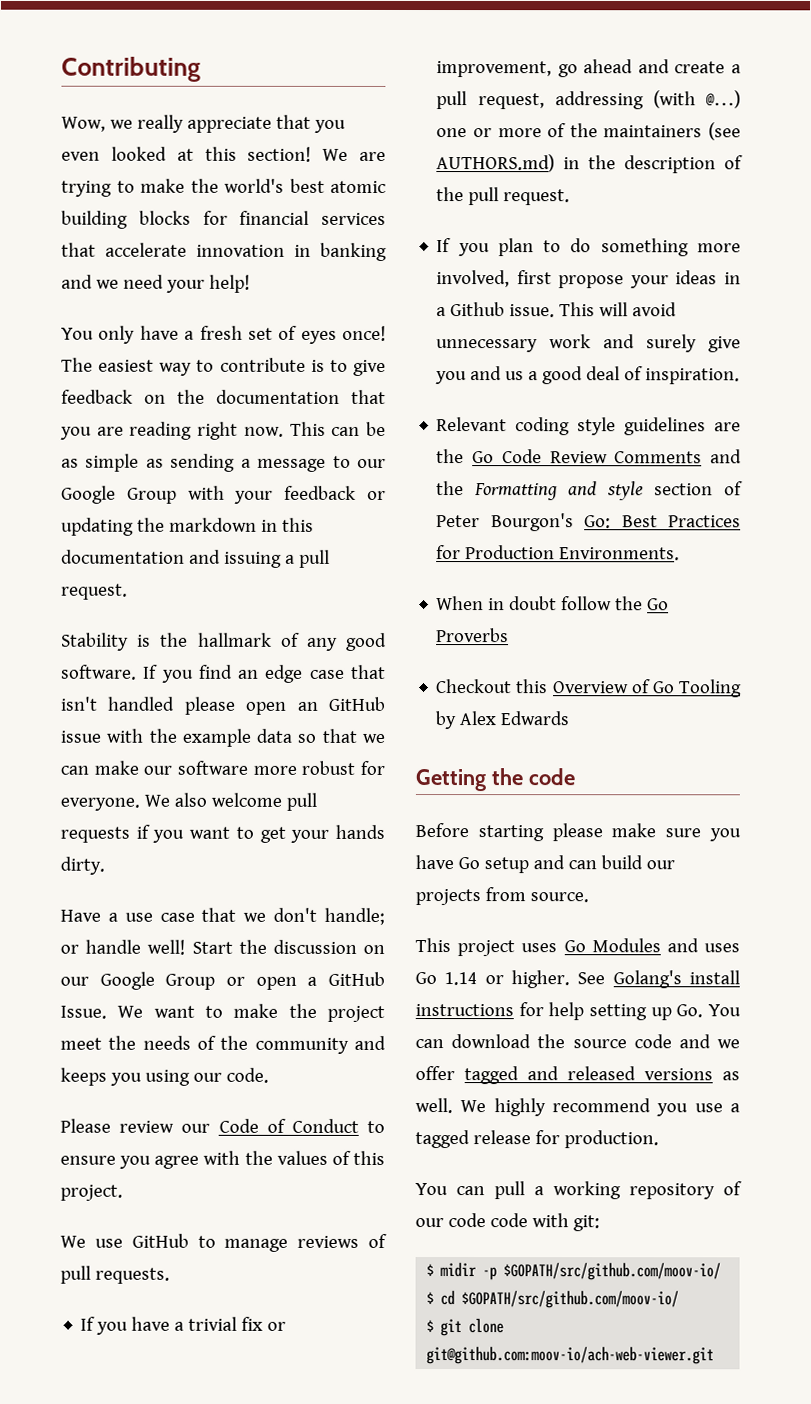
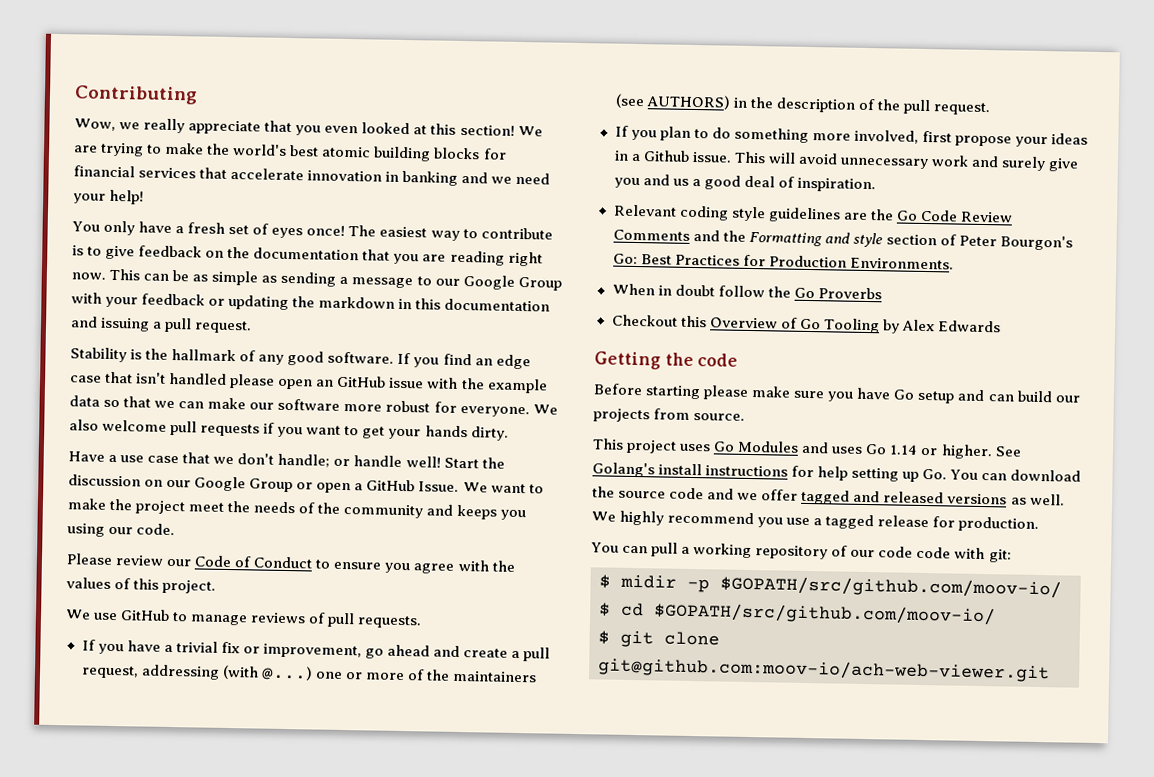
[436,154,556,173] AUTHORS.md) -> [645,94,731,110] AUTHORS)

